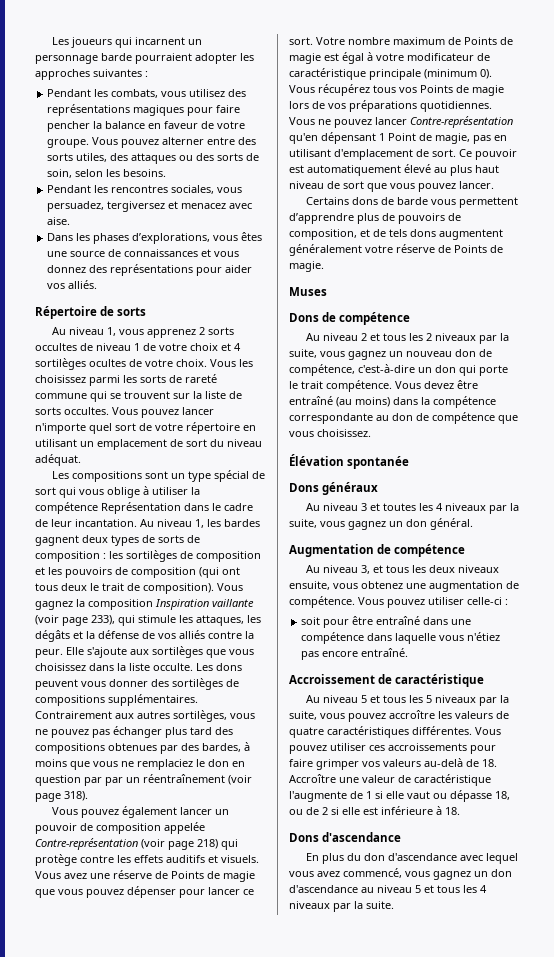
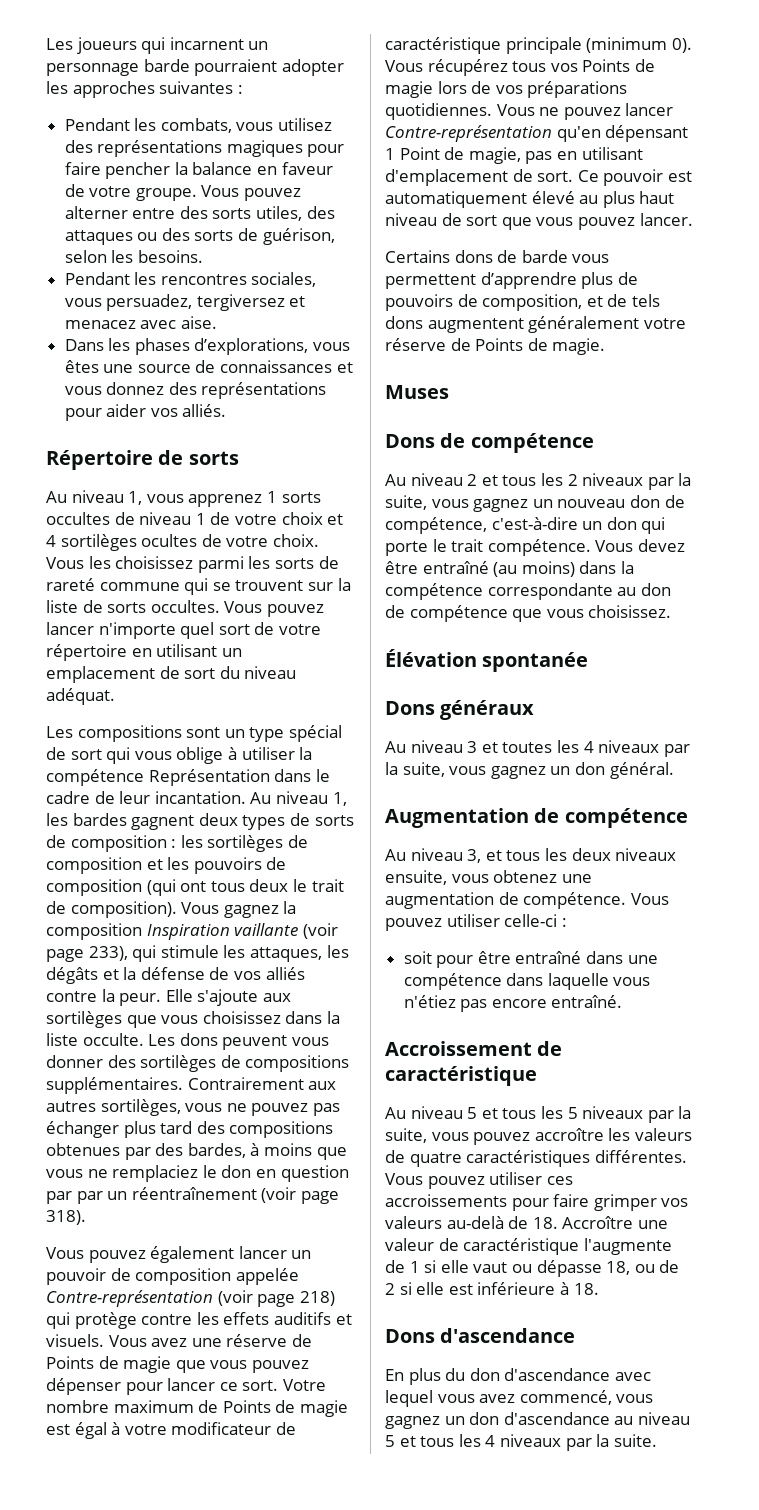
[47,169,73,178] soin, -> [262,228,335,245] guérison,
[198,327,205,335] 2 -> [266,491,277,503] 1

